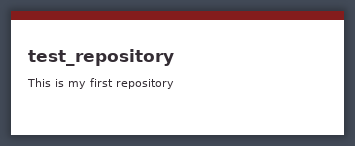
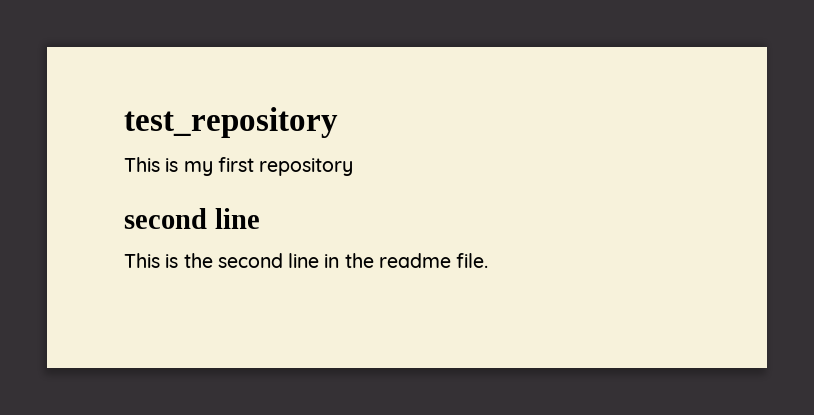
(174, 84) none -> [124,208,260,229] [124,253,489,268] // second line // This is the second line in the readme file.

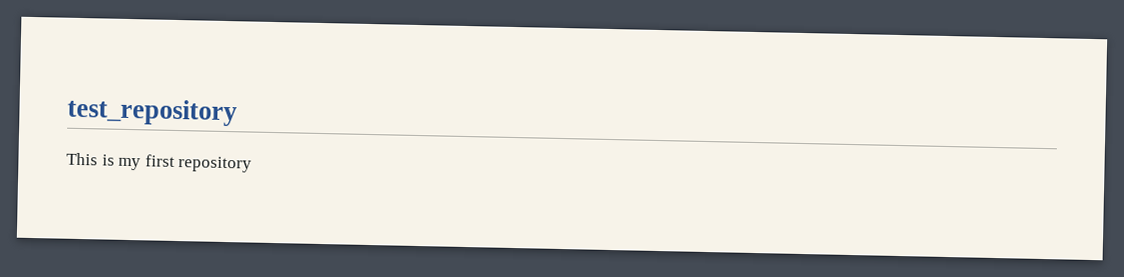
[124,208,260,229] [124,253,489,268] // second line // This is the second line in the readme file. -> (253, 164) none

